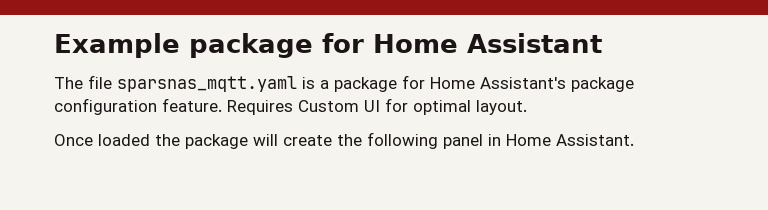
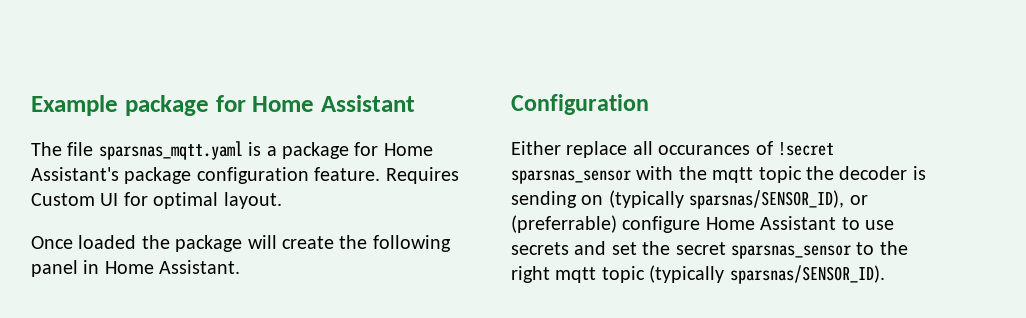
(634, 140) none -> [511,94,649,115] [511,141,834,158] [511,166,926,184] [511,190,868,209] [511,215,894,233] [511,241,908,259] [511,265,885,284] // Configuration // Either replace all occurances of !secret sparsnas_sensor with the mqtt topic the decoder is sending on (typically sparsnas/SENSOR_ID), or (preferrable) configure Home Assistant to use secrets and set the secret sparsnas_sensor to the right mqtt topic (typically sparsnas/SENSOR_ID).

